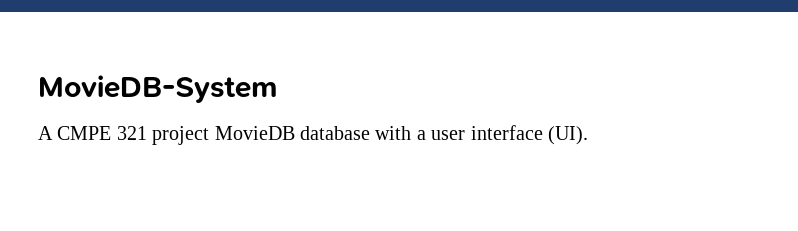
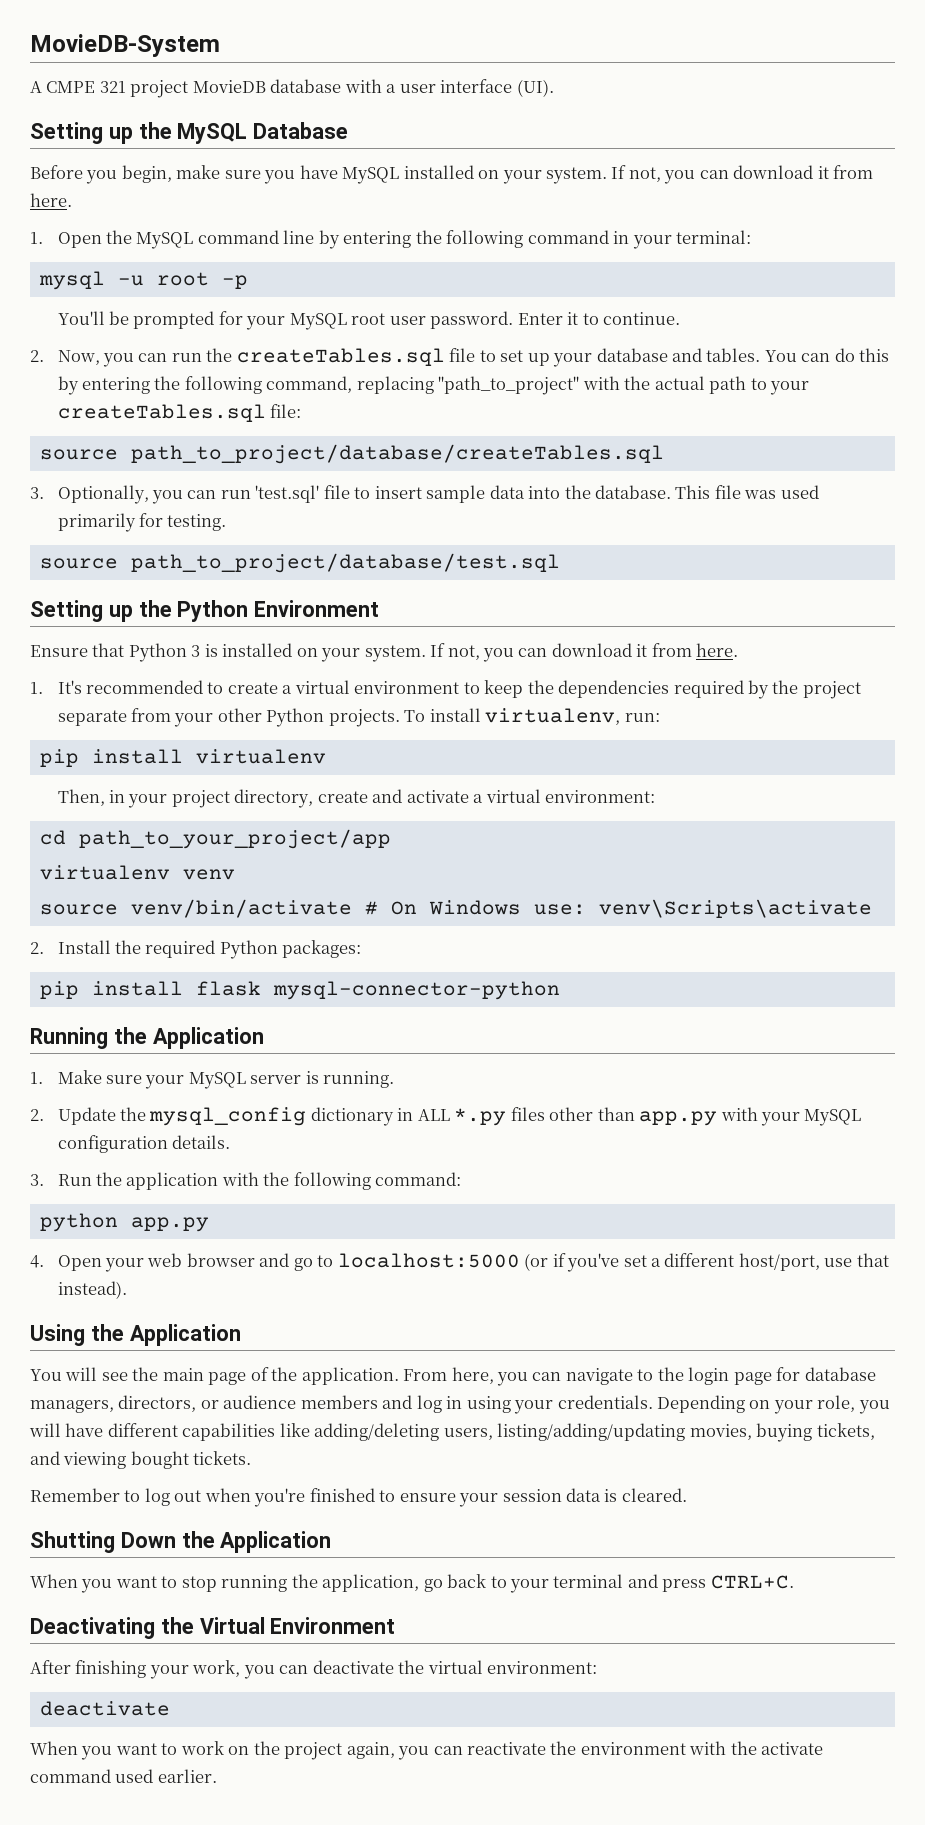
(588, 135) none -> [30,122,349,144] [30,165,874,184] [30,193,72,207] [30,230,751,249] [38,271,248,290] [57,311,680,330] [30,348,890,367] [57,376,809,395] [57,404,301,422] [39,444,664,464] [30,485,819,504] [57,513,227,532] [39,553,560,573] [30,600,380,622] [30,643,739,662] [30,680,861,699] [57,708,660,727] [39,749,326,767] [57,789,656,808] [39,829,391,849] [39,865,235,880] [39,899,872,918] [30,940,362,959] [39,981,560,1000] [30,1027,264,1049] [30,1070,395,1089] [30,1107,862,1126] [57,1135,230,1153] [30,1172,462,1190] [39,1213,209,1232] [30,1253,889,1272] [57,1281,127,1299] [30,1324,241,1346] [30,1367,876,1386] [30,1395,890,1414] [29,1423,875,1442] [30,1451,252,1469] [30,1488,687,1507] [30,1531,332,1553] [30,1574,794,1593] [30,1617,396,1639] [30,1660,598,1679] [39,1701,170,1716] [30,1741,824,1760] [30,1769,217,1783] // Setting up the MySQL Database // Before you begin, make sure you have MySQL installed on your system. If not, you can download it from here. // 1. Open the MySQL command line by entering the following command in your terminal: // mysql -u root -p // You'll be prompted for your MySQL root user password. Enter it to continue. // 2. Now, you can run the createTables.sql file to set up your database and tables. You can do this by entering the following command, replacing "path_to_project" with the actual path to your createTables.sql file: // source path_to_project/database/createTables.sql // 3. Optionally, you can run 'test.sql' file to insert sample data into the database. This file was used primarily for testing. // source path_to_project/database/test.sql // Setting up the Python Environment // Ensure that Python 3 is installed on your system. If not, you can download it from here. // 1. It's recommended to create a virtual environment to keep the dependencies required by the project separate from your other Python projects. To install virtualenv, run: // pip install virtualenv // Then, in your project directory, create and activate a virtual environment: // cd path_to_your_project/app // virtualenv venv // source venv/bin/activate # On Windows use: venv\Scripts\activate // 2. Install the required Python packages: // pip install flask mysql-connector-python // Running the Application // 1. Make sure your MySQL server is running. // 2. Update the mysql_config dictionary in ALL *.py files other than app.py with your MySQL configuration details. // 3. Run the application with the following command: // python app.py // 4. Open your web browser and go to localhost:5000 (or if you've set a different host/port, use that instead). // Using the Application // You will see the main page of the application. From here, you can navigate to the login page for database managers, directors, or audience members and log in using your credentials. Depending on your role, you will have different capabilities like adding/deleting users, listing/adding/updating movies, buying tickets, and viewing bought tickets. // Remember to log out when you're finished to ensure your session data is cleared. // Shutting Down the Application // When you want to stop running the application, go back to your terminal and press CTRL+C. // Deactivating the Virtual Environment // After finishing your work, you can deactivate the virtual environment: // deactivate // When you want to work on the project again, you can reactivate the environment with the activate command used earlier.

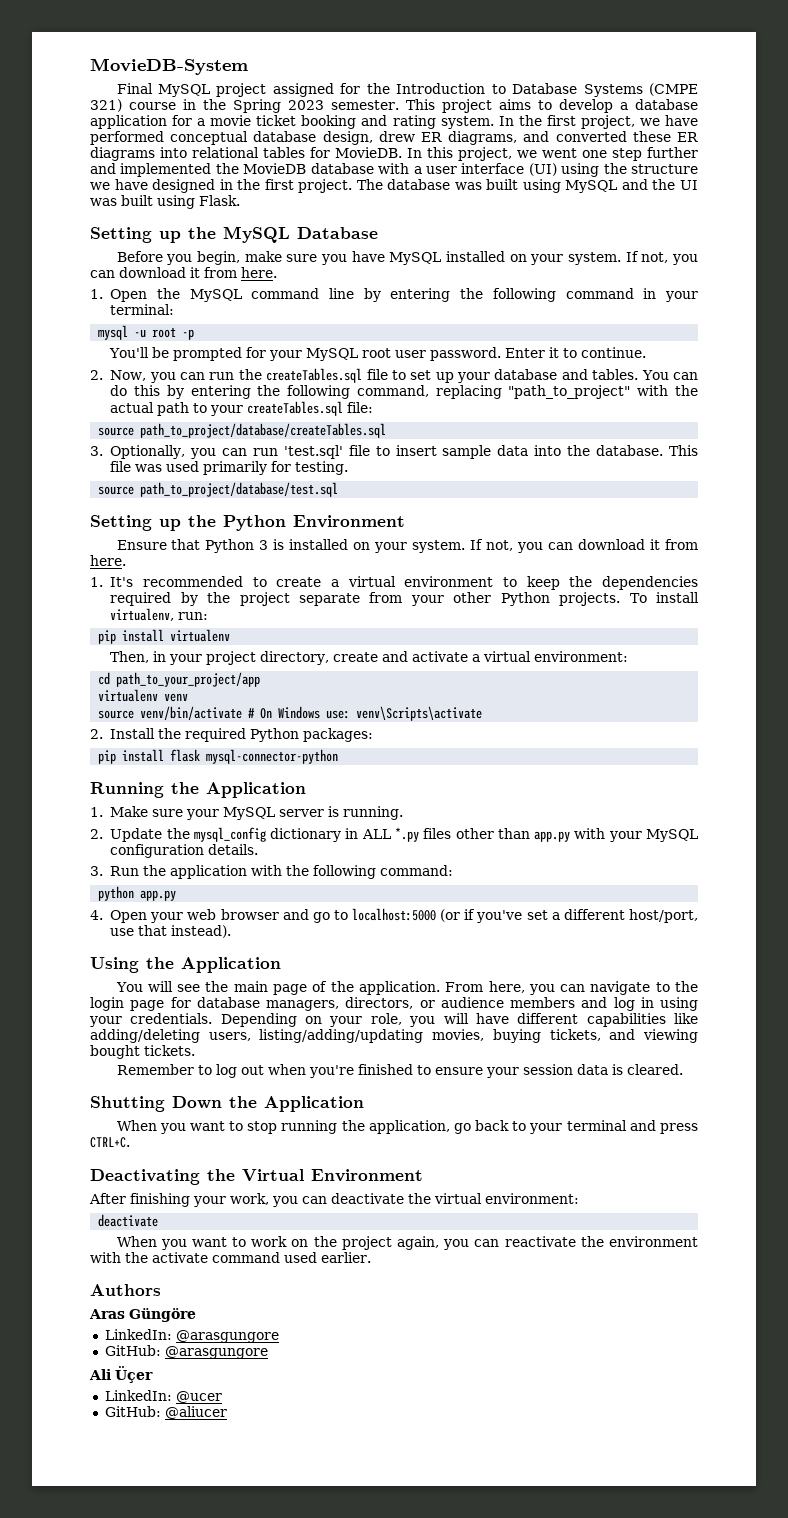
[30,80,189,98] A CMPE 321 project -> [116,83,699,97] [90,99,698,113] [90,115,698,129] [90,131,698,145] [90,147,698,161] [90,163,239,177] Final MySQL project assigned for the Introduction to Database Systems (CMPE 321) course in the Spring 2023 semester. This project aims to develop a database application for a movie ticket booking and rating system. In the first project, we have performed conceptual database design, drew ER diagrams, and converted these ER diagrams into relational tables for MovieDB. In this project, we went one step further and implemented the
[516,79,554,97] (UI). -> [528,163,698,177] [90,179,698,193] [90,195,240,209] (UI) using the structure we have designed in the first project. The database was built using MySQL and the UI was built using Flask.
(217, 1776) none -> [90,1284,161,1296] [89,1308,196,1322] [104,1329,279,1343] [104,1345,268,1359] [89,1366,153,1383] [104,1390,222,1403] [104,1406,227,1419] // Authors // Aras Güngöre // LinkedIn: @arasgungore // GitHub: @arasgungore // Ali Üçer // LinkedIn: @ucer // GitHub: @aliucer

